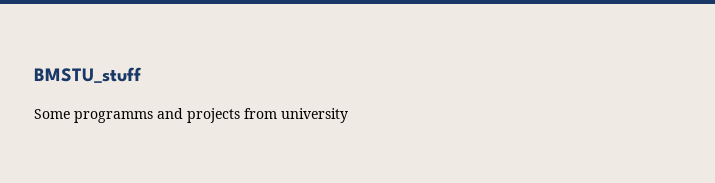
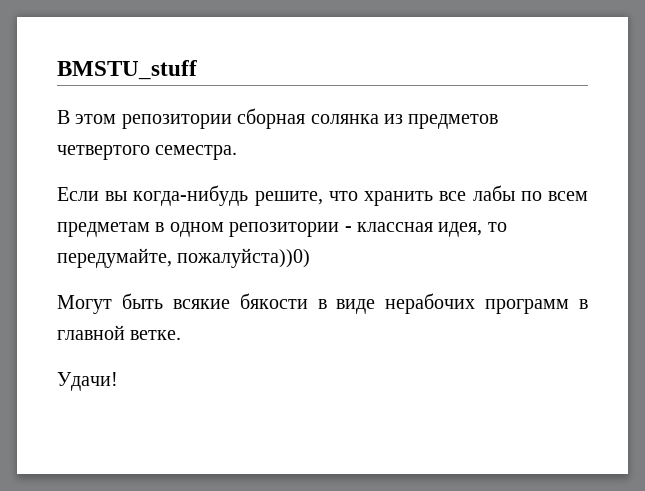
[34,108,348,123] Some programms and projects from university -> [57,108,499,129] [57,145,238,160] [57,185,588,206] [57,222,507,237] [57,248,311,268] [57,293,588,314] [57,325,182,340] [57,372,118,391] В этом репозитории сборная солянка из предметов четвертого семестра. // Если вы когда-нибудь решите, что хранить все лабы по всем предметам в одном репозитории - классная идея, то передумайте, пожалуйста))0) // Могут быть всякие бякости в виде нерабочих программ в главной ветке. // Удачи!

